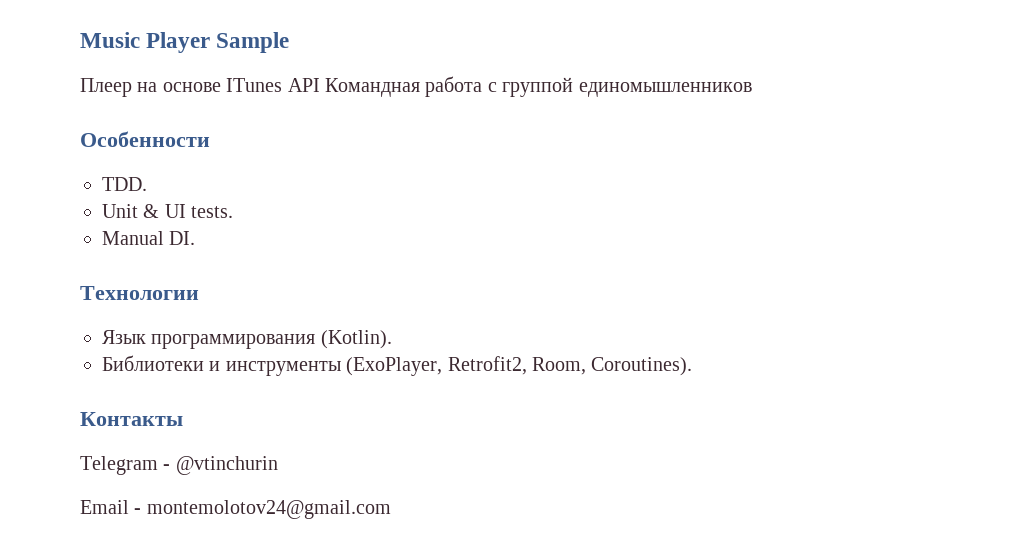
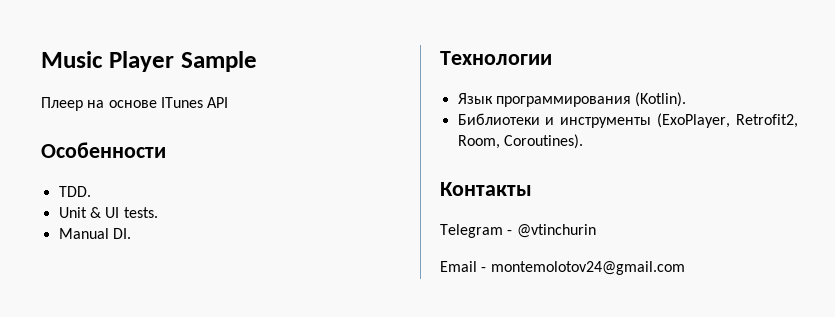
[325,76,752,97] Командная работа с группой единомышленников -> (229, 102) none

